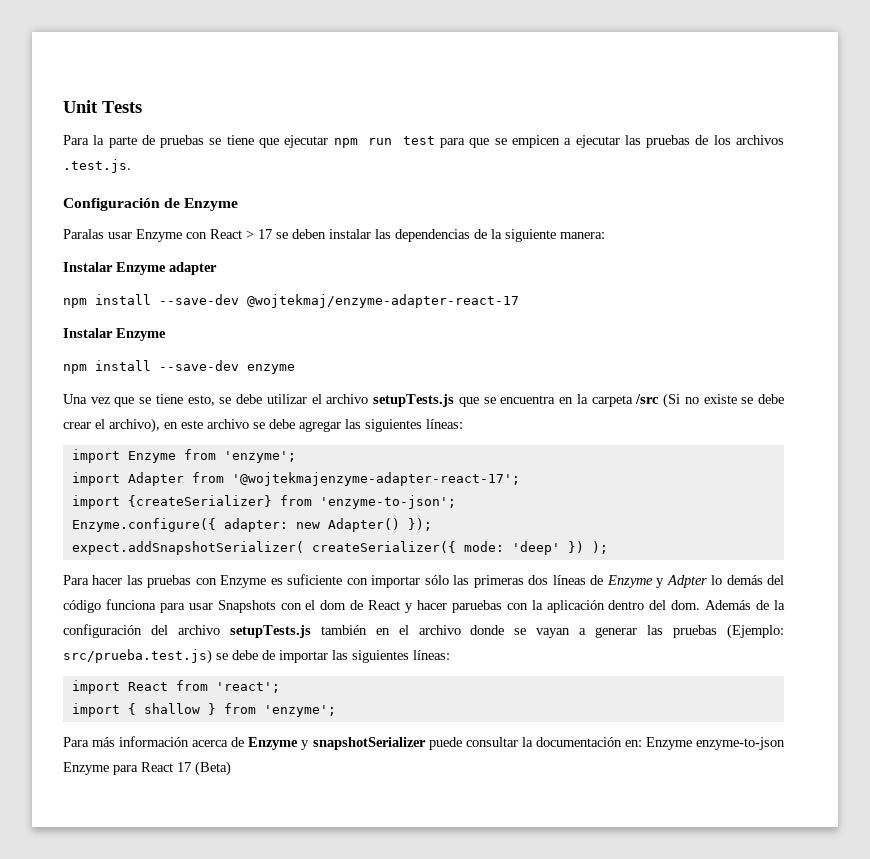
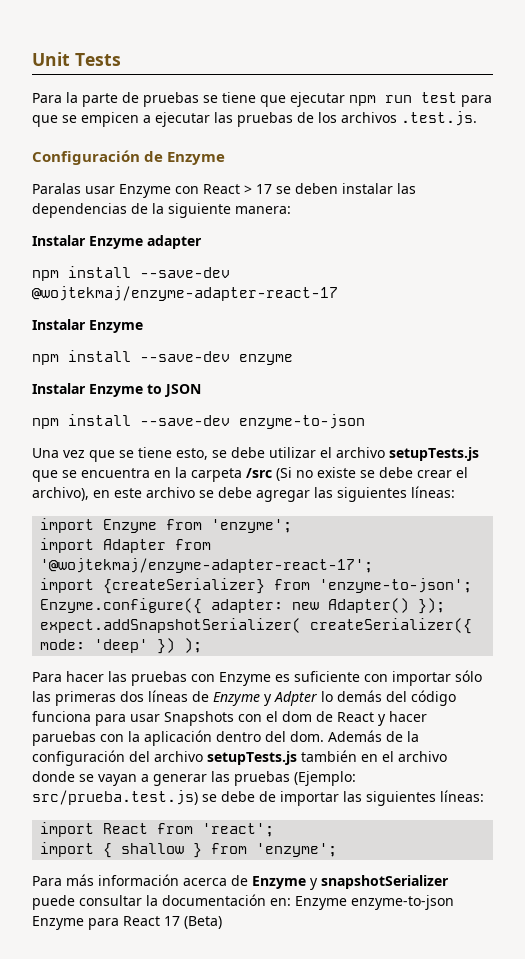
(295, 369) none -> [32,383,201,397] [32,414,365,429] // Instalar Enzyme to JSON // npm install --save-dev enzyme-to-json
[231,472,520,486] '@wojtekmajenzyme-adapter-react-17'; -> [40,558,374,573] '@wojtekmaj/enzyme-adapter-react-17';

